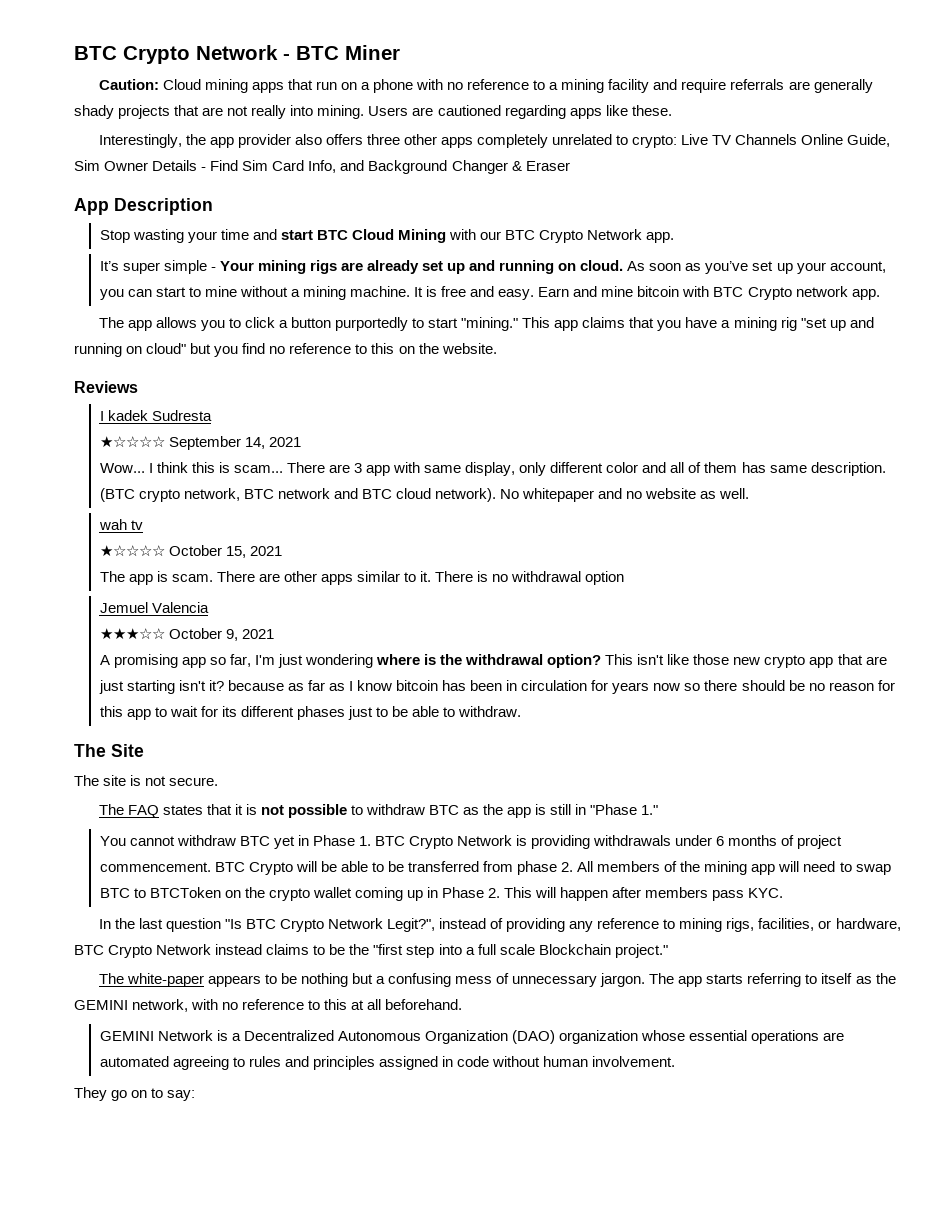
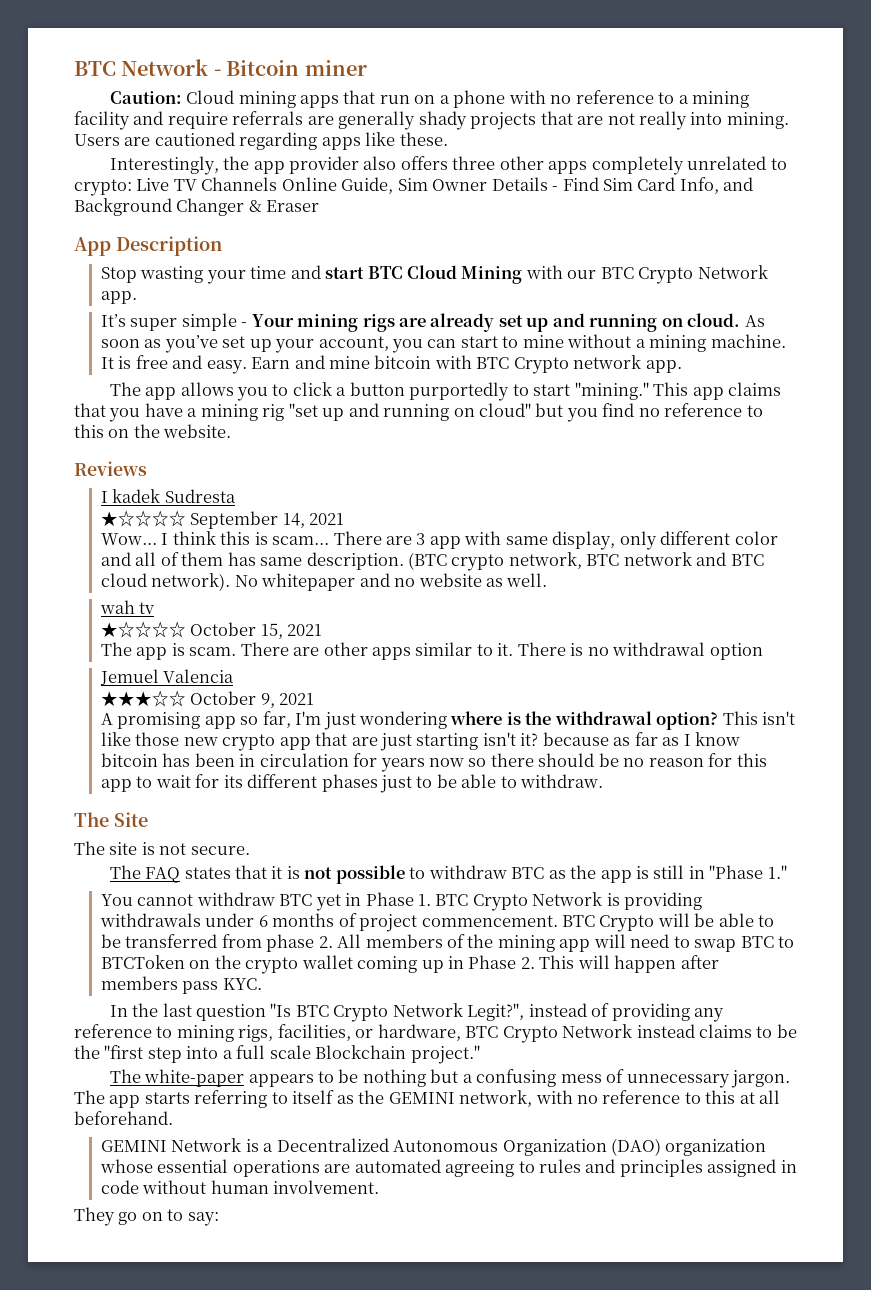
[74,46,190,64] BTC Crypto -> [74,61,116,76] BTC
[296,45,400,60] BTC Miner -> [226,60,367,76] Bitcoin miner

